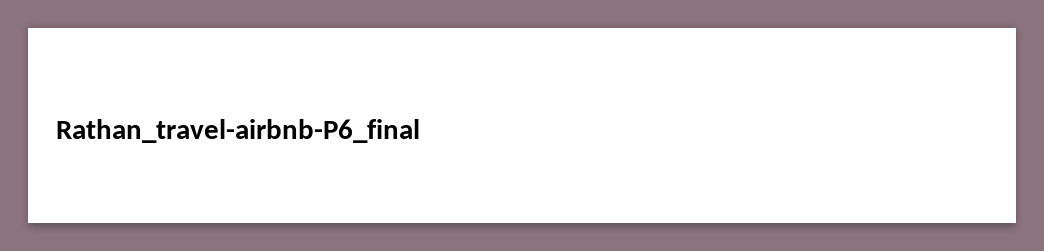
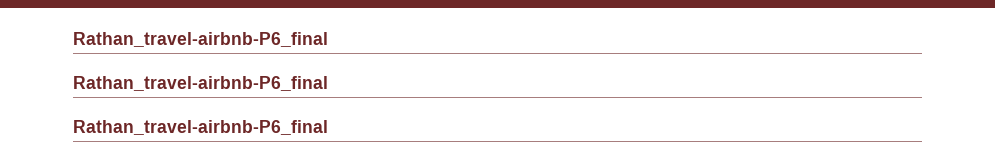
[56,119,420,143] Rathan_travel-airbnb-P6_final -> [73,32,328,47] [73,76,328,91] [73,120,328,135] Rathan_travel-airbnb-P6_final // Rathan_travel-airbnb-P6_final // Rathan_travel-airbnb-P6_final

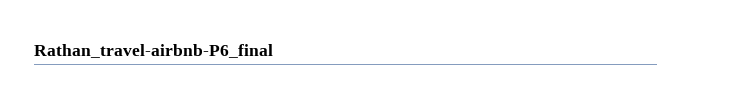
[73,32,328,47] [73,76,328,91] [73,120,328,135] Rathan_travel-airbnb-P6_final // Rathan_travel-airbnb-P6_final // Rathan_travel-airbnb-P6_final -> [34,44,273,58] Rathan_travel-airbnb-P6_final

